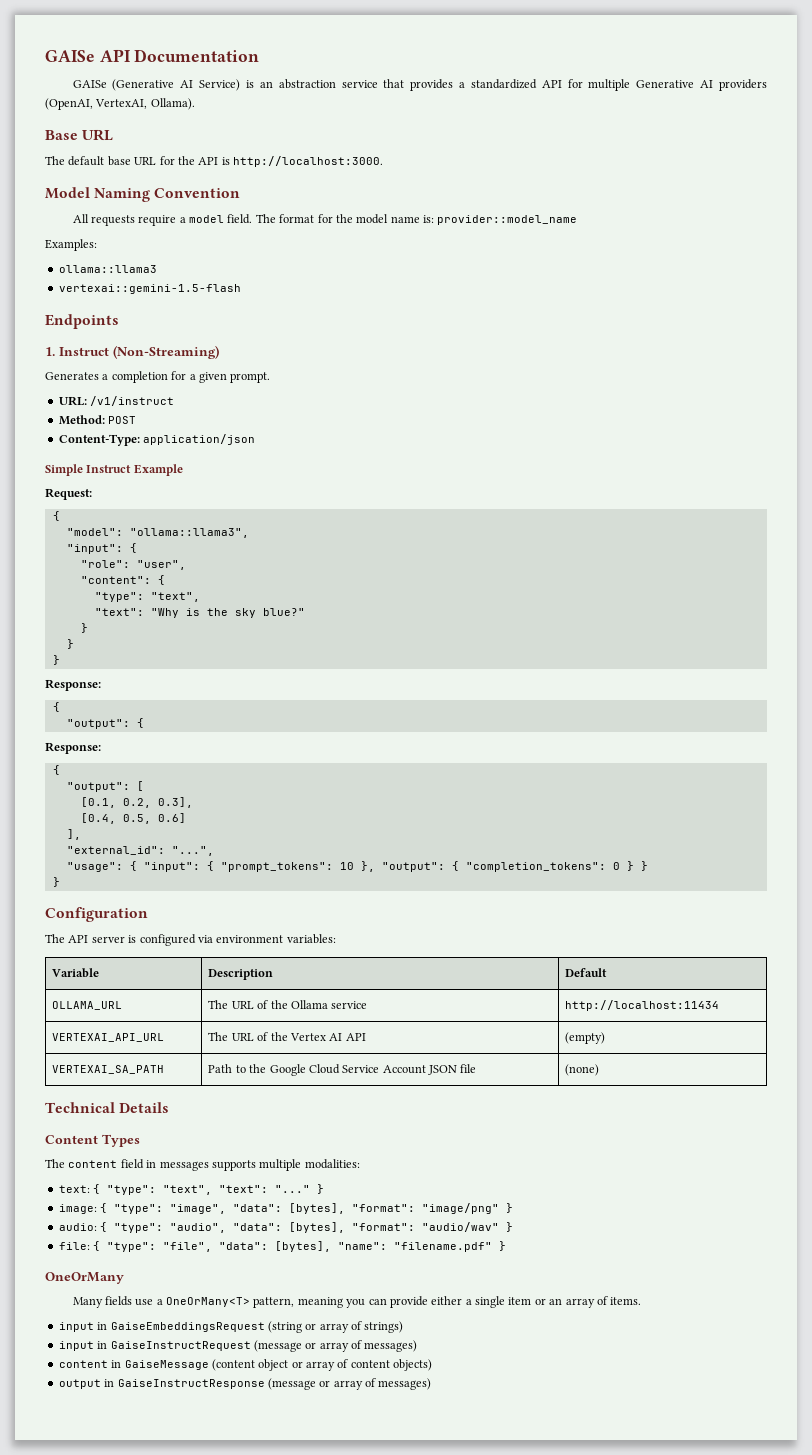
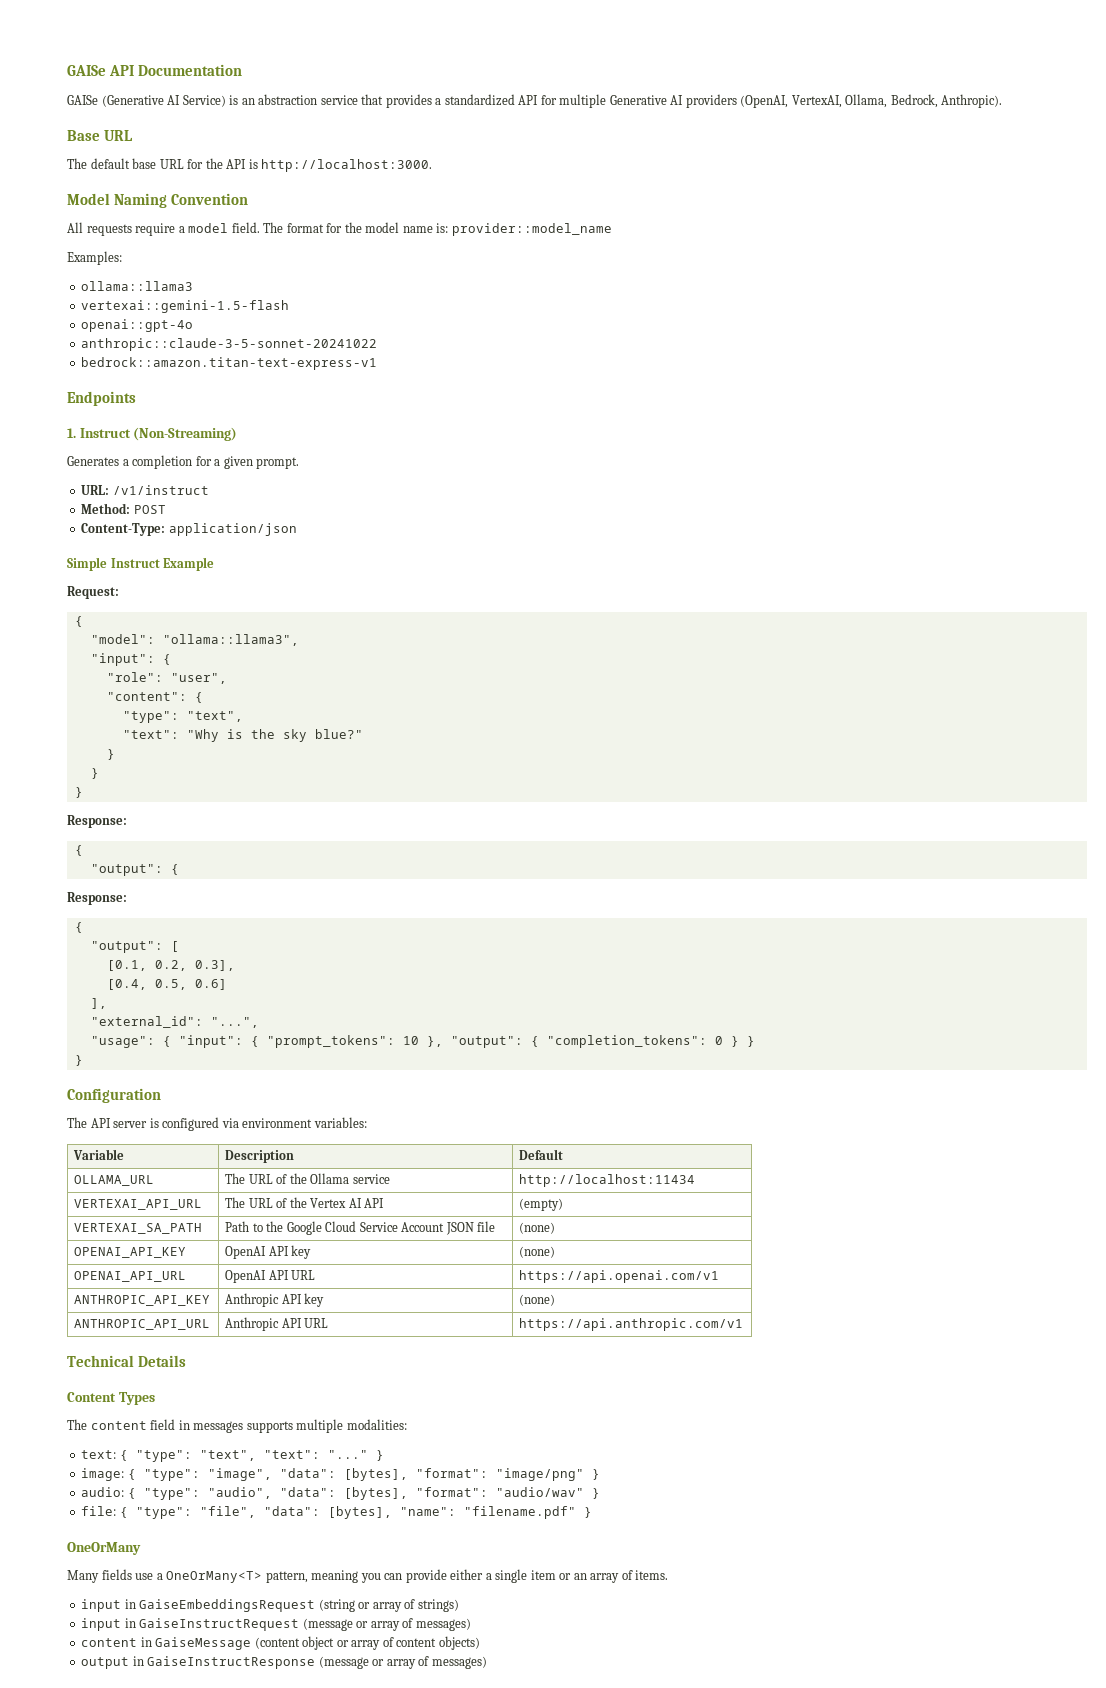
[150,98,195,110] Ollama). -> [845,94,1003,108] Ollama, Bedrock, Anthropic).
(241, 289) none -> [81,319,194,332] [81,338,378,351] [81,357,378,370] // openai::gpt-4o // anthropic::claude-3-5-sonnet-20241022 // bedrock::amazon.titan-text-express-v1
(600, 1070) none -> [74,1247,187,1258] [225,1245,312,1259] [519,1246,556,1258] [74,1271,187,1282] [225,1270,316,1283] [519,1270,720,1283] [74,1295,211,1306] [225,1293,325,1307] [519,1294,556,1306] [74,1319,211,1330] [225,1317,329,1331] [519,1318,744,1331] // OPENAI_API_KEY | OpenAI API key | (none) // OPENAI_API_URL | OpenAI API URL | https://api.openai.com/v1 // ANTHROPIC_API_KEY | Anthropic API key | (none) // ANTHROPIC_API_URL | Anthropic API URL | https://api.anthropic.com/v1

